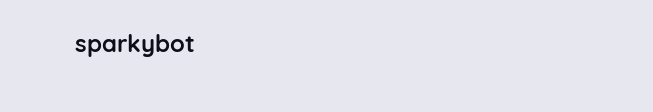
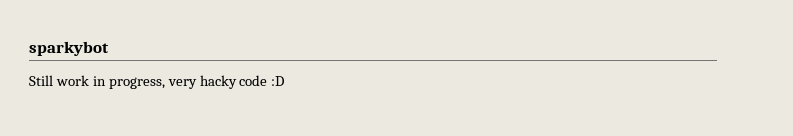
(195, 45) none -> [29,75,285,89] // Still work in progress, very hacky code :D

